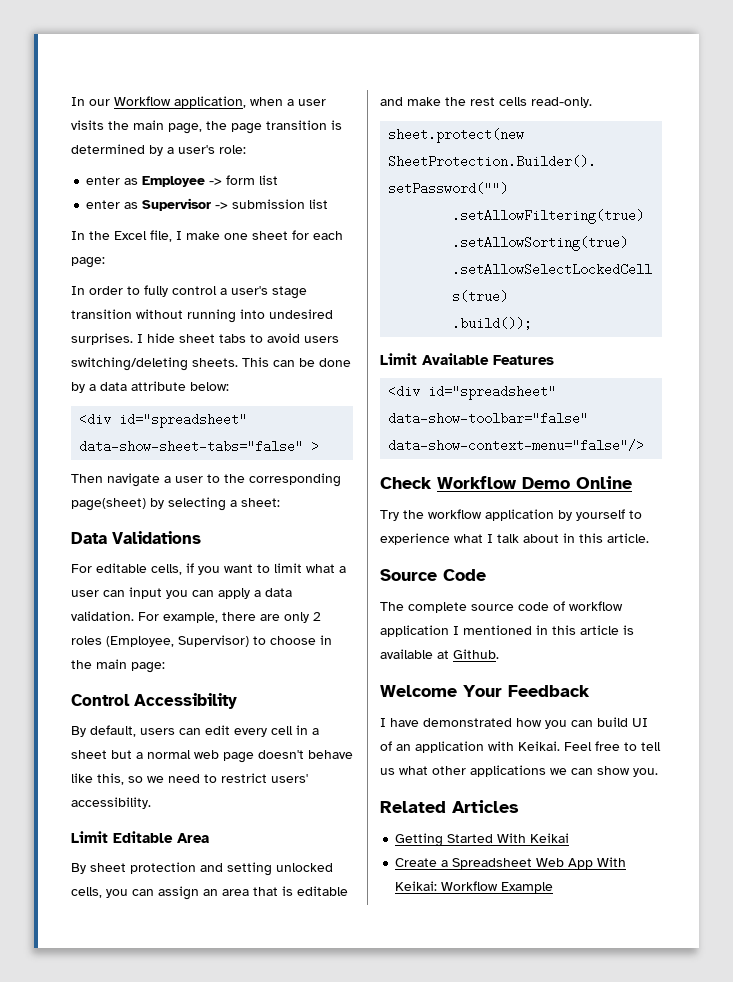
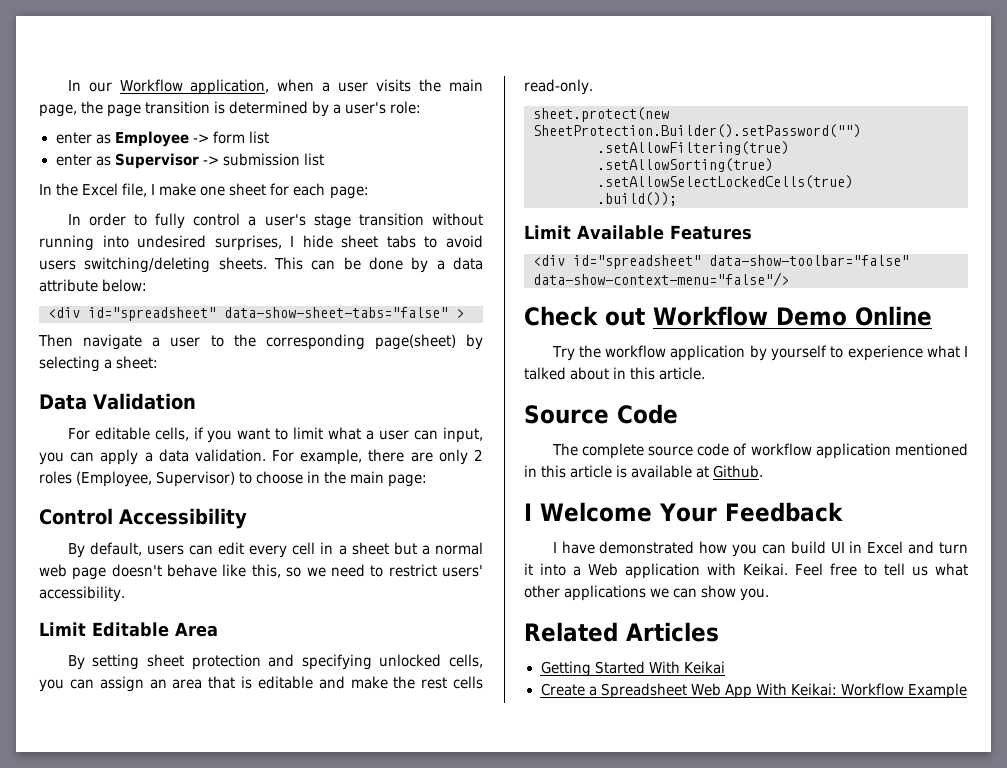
[71,333,133,345] surprises. -> [214,235,282,251] surprises,
[112,531,201,544] Validations -> [93,393,196,410] Validation
[129,587,162,599] input -> [443,427,484,443] input,
(86, 868) none -> [92,654,140,670] setting
[227,862,272,876] setting -> [301,654,372,670] specifying
(432, 483) none -> [605,308,645,326] out
[497,534,519,543] talk -> [524,367,566,380] talked
[453,626,459,635] I -> (891, 451) none
(499, 654) none -> [524,503,532,521] I
[380,741,411,751] of an -> [849,541,968,554] [524,563,619,576] in Excel and turn it into a Web

